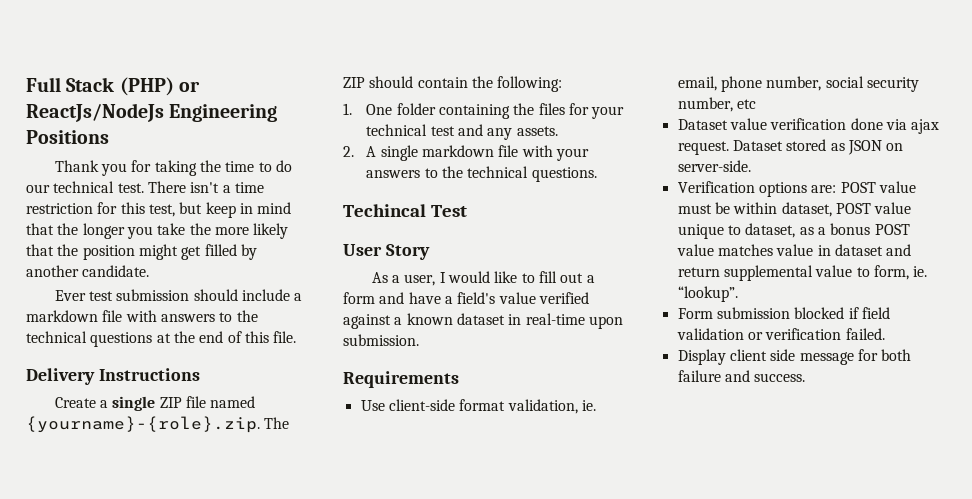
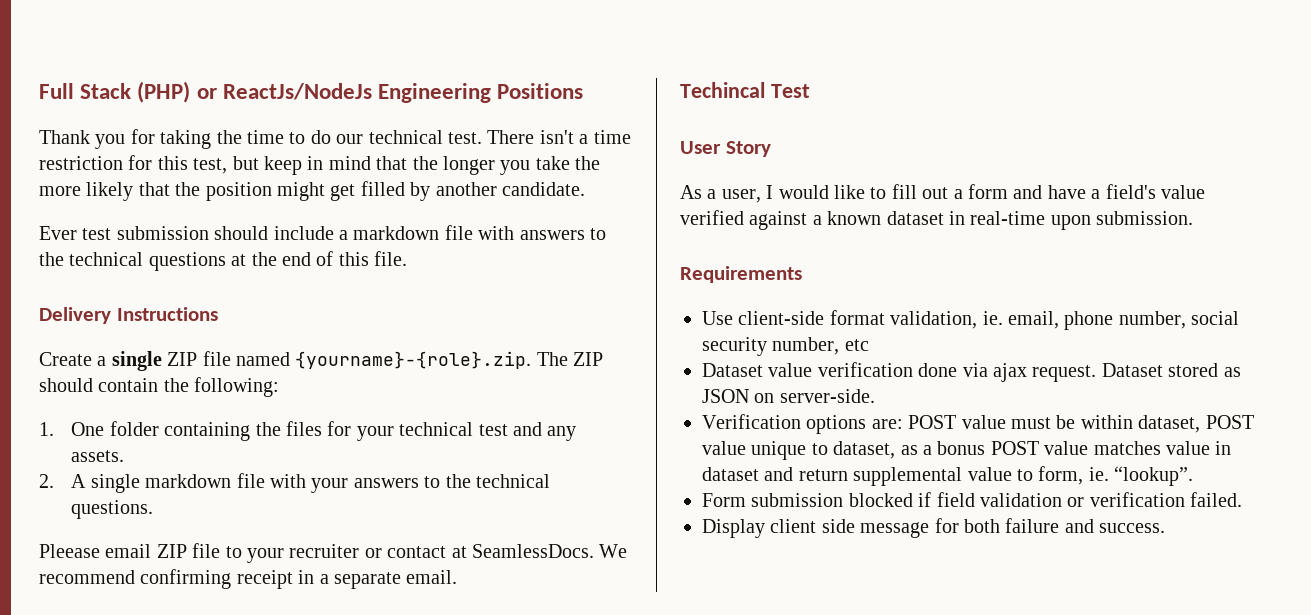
(597, 174) none -> [39,543,628,563] [39,569,458,589] // Pleease email ZIP file to your recruiter or contact at SeamlessDocs. We recommend confirming receipt in a separate email.

